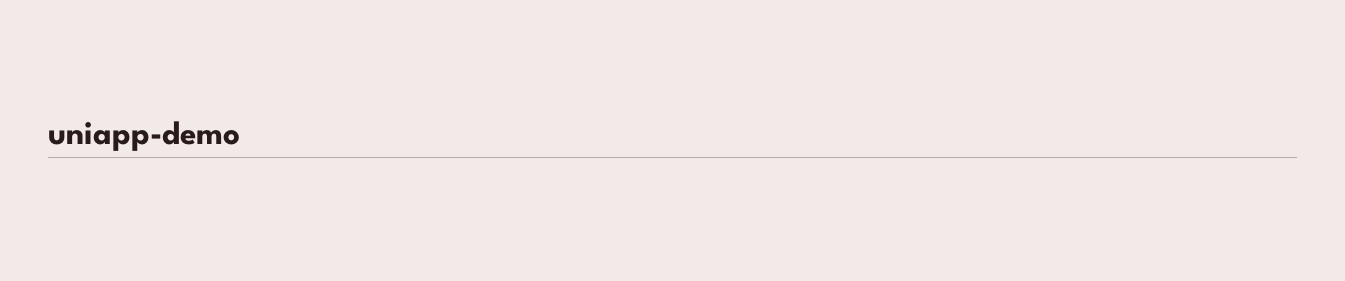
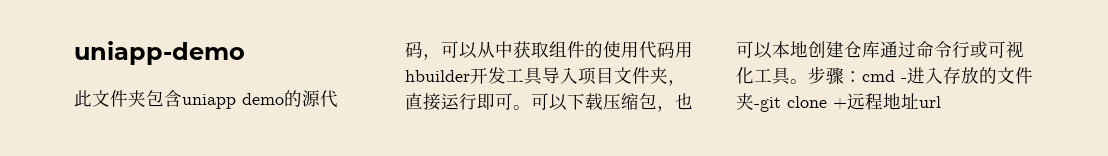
(240, 136) none -> [74,90,338,109] [405,41,693,60] [405,67,686,86] [405,93,693,112] [736,41,1024,59] [736,66,1033,85] [736,93,941,112] // 此文件夹包含uniapp demo的源代码，可以从中获取组件的使用代码用hbuilder开发工具导入项目文件夹，直接运行即可。可以下载压缩包，也可以本地创建仓库通过命令行或可视化工具。步骤：cmd -进入存放的文件夹-git clone +远程地址url

